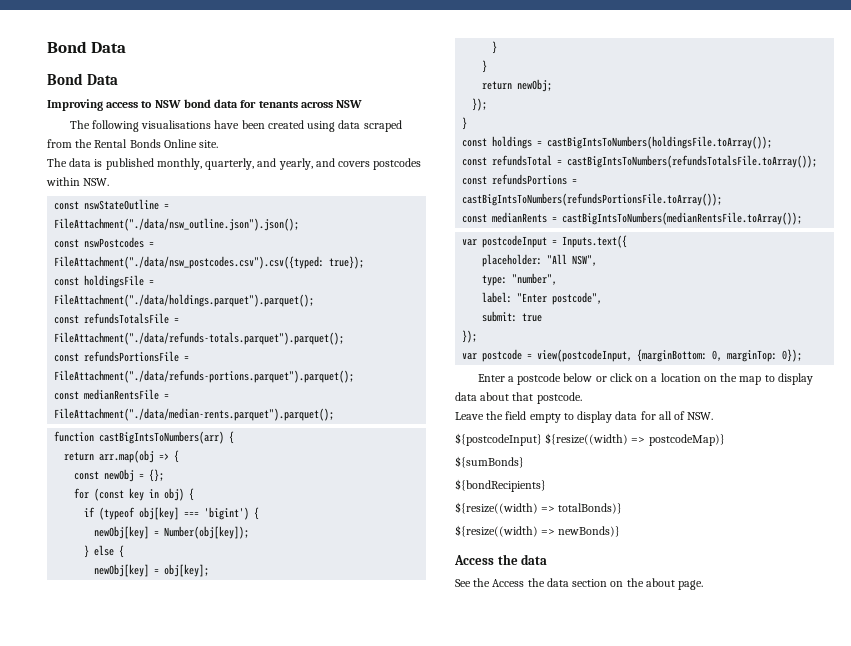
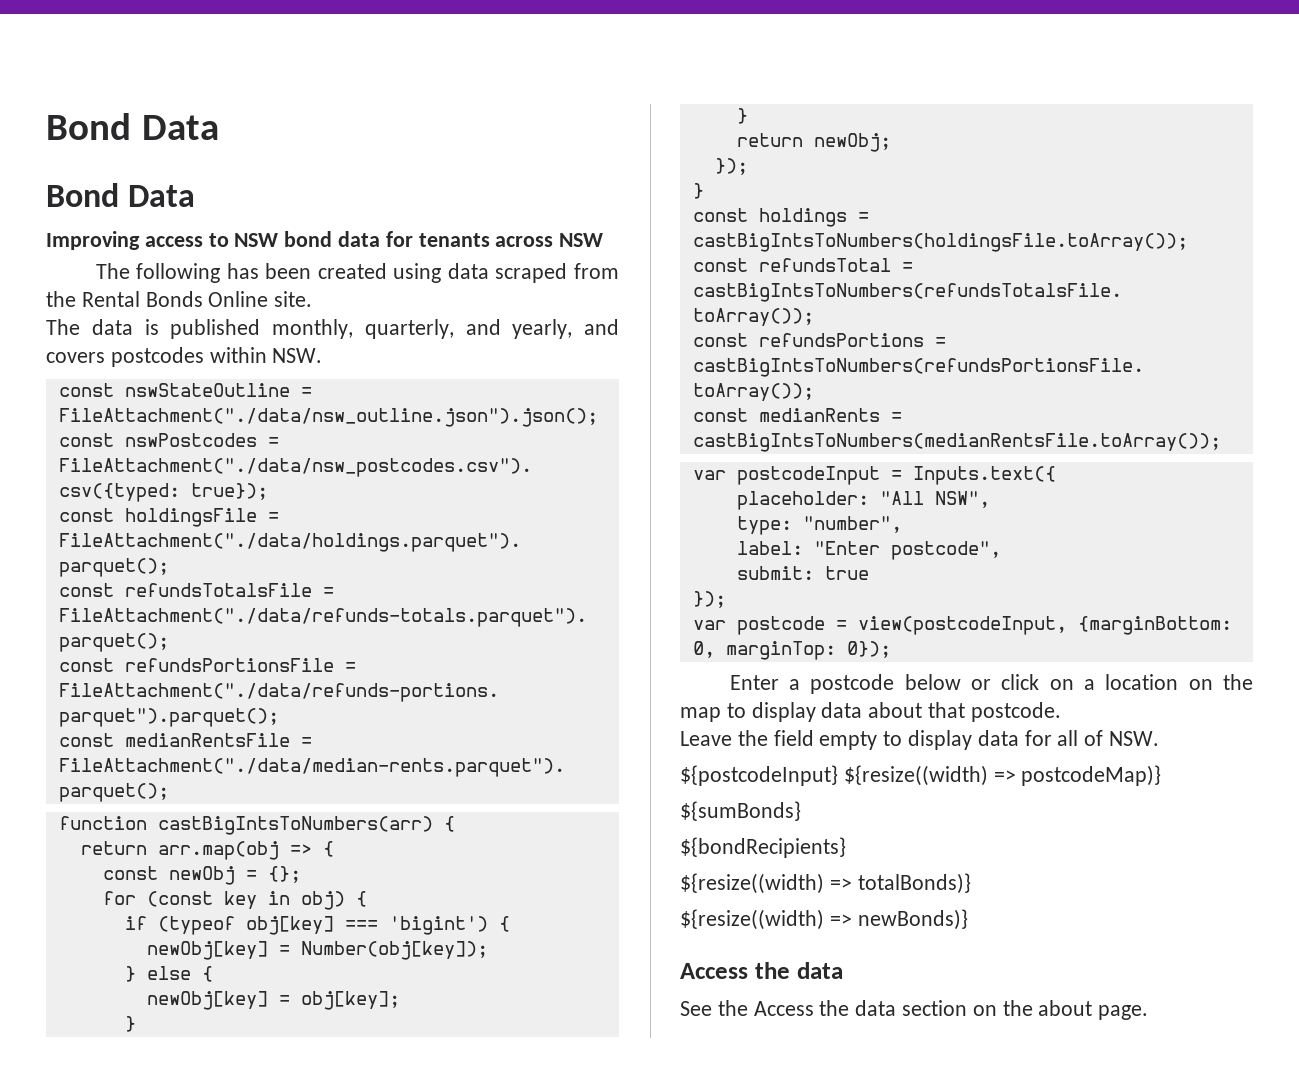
[141,120,240,129] visualisations have -> [226,263,259,279] has

